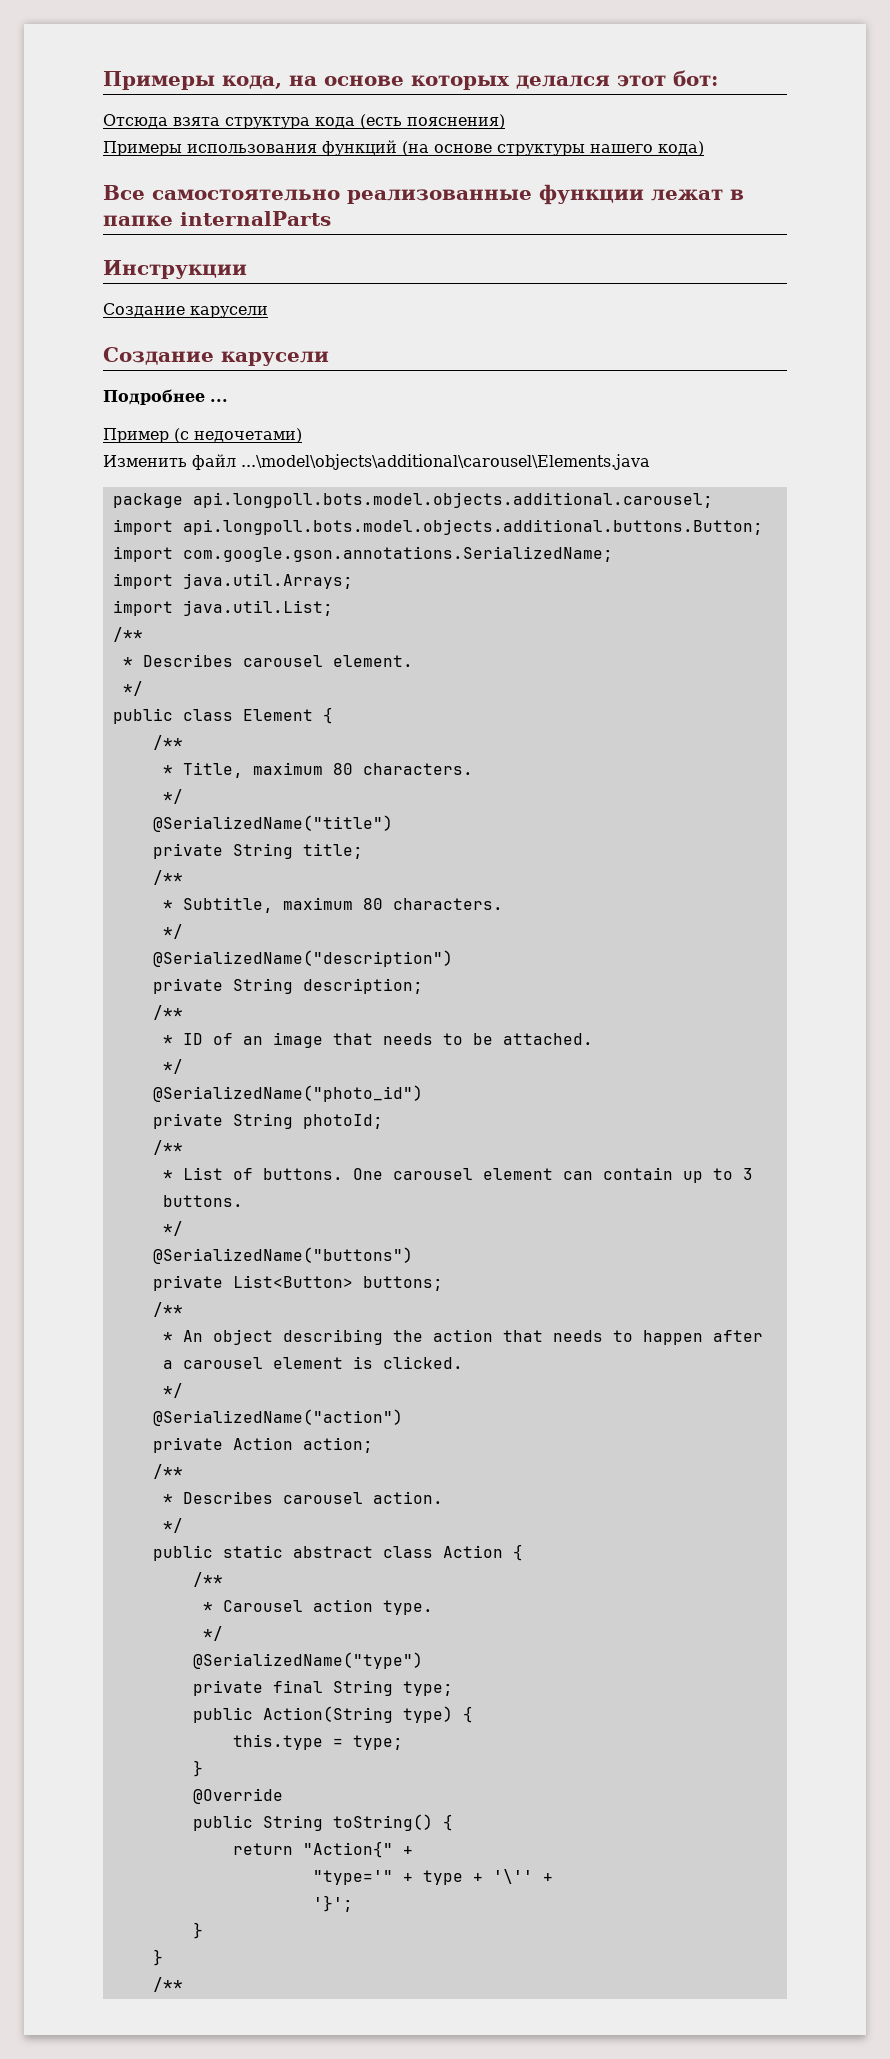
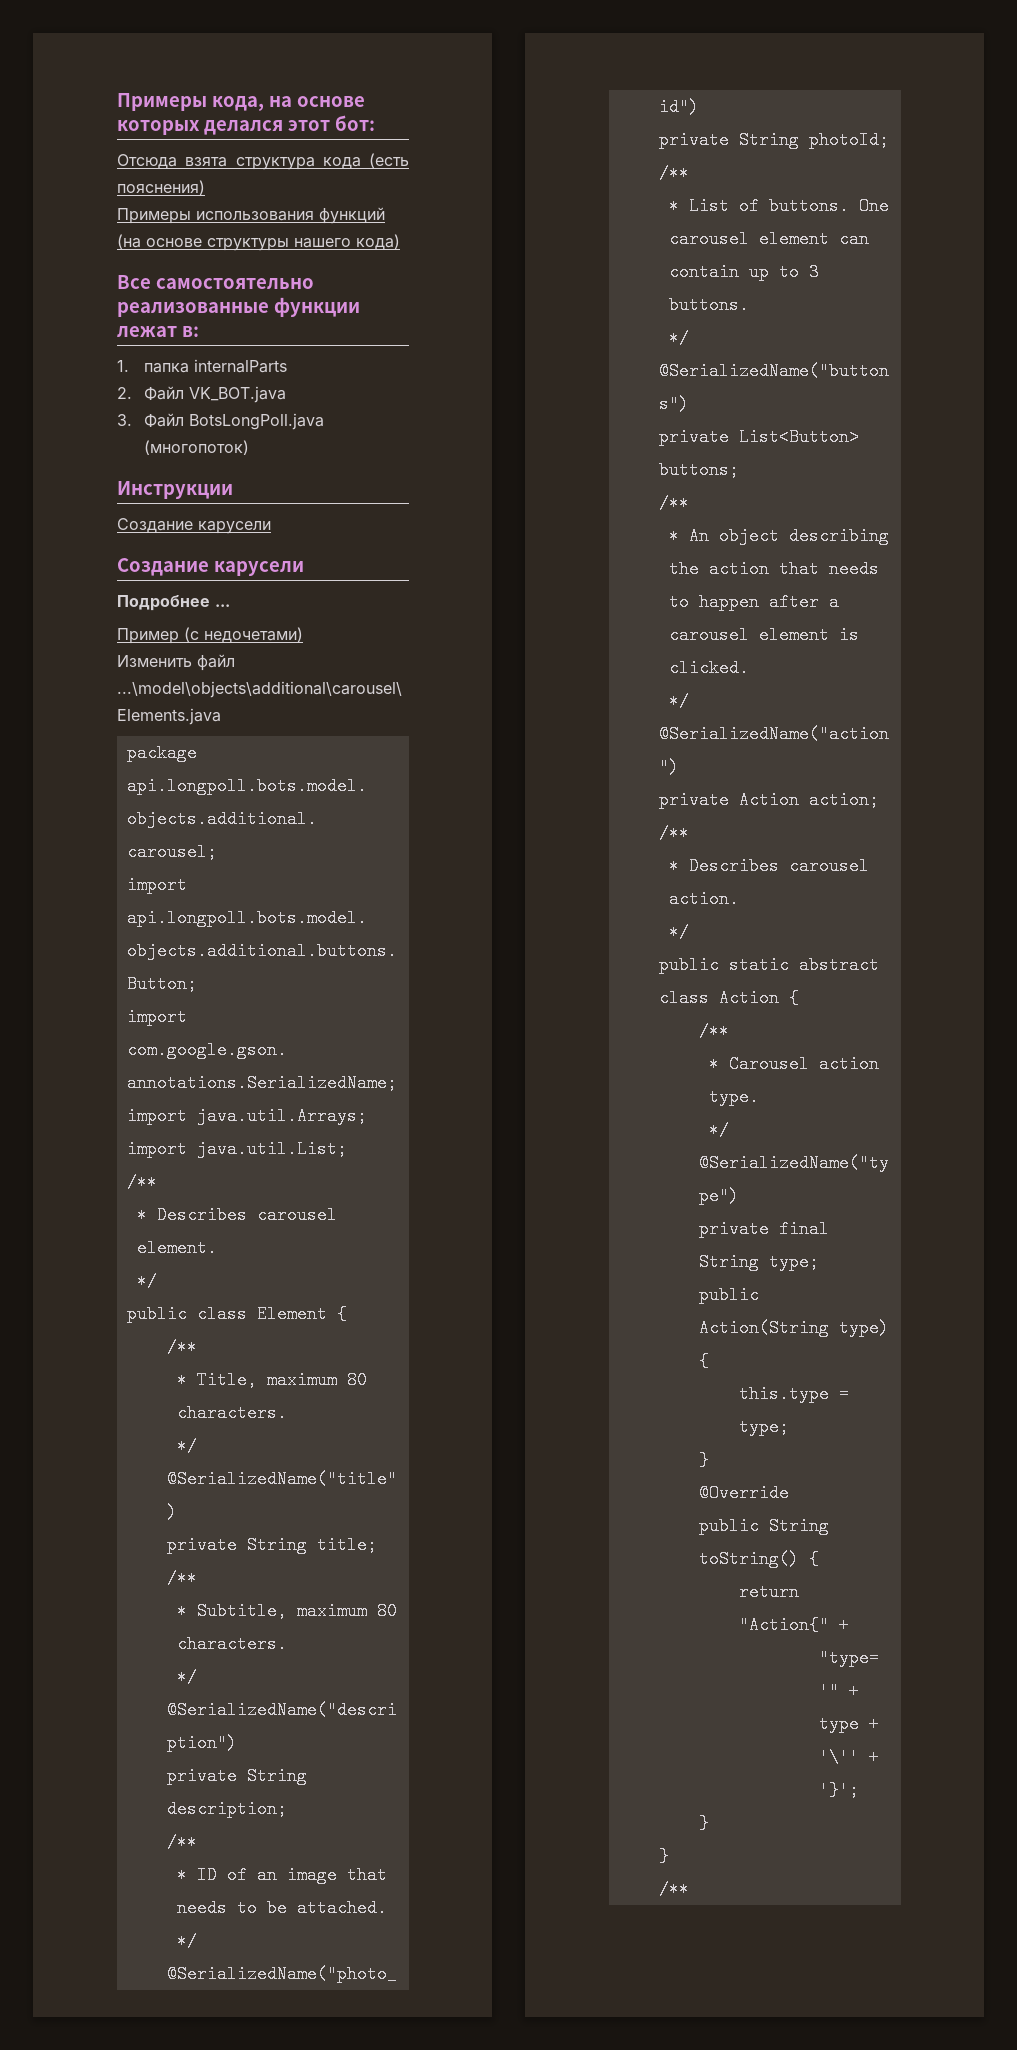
[730,189,744,200] [103,211,331,226] в папке internalParts -> [181,326,199,337] [117,359,288,373] [117,386,287,403] [117,413,325,430] [144,440,250,455] в: // 1. папка internalParts // 2. Файл VK_BOT.java // 3. Файл BotsLongPoll.java (многопоток)

